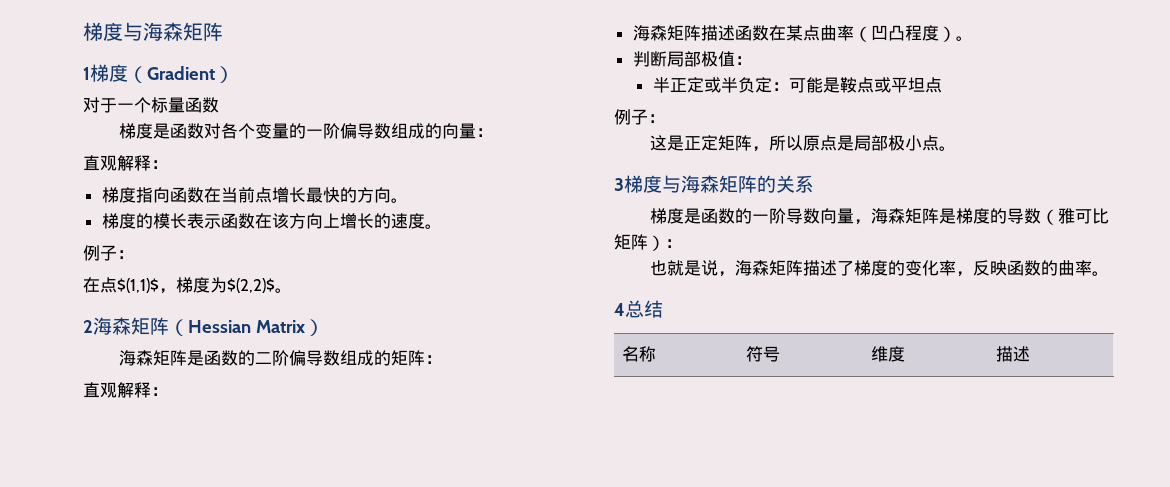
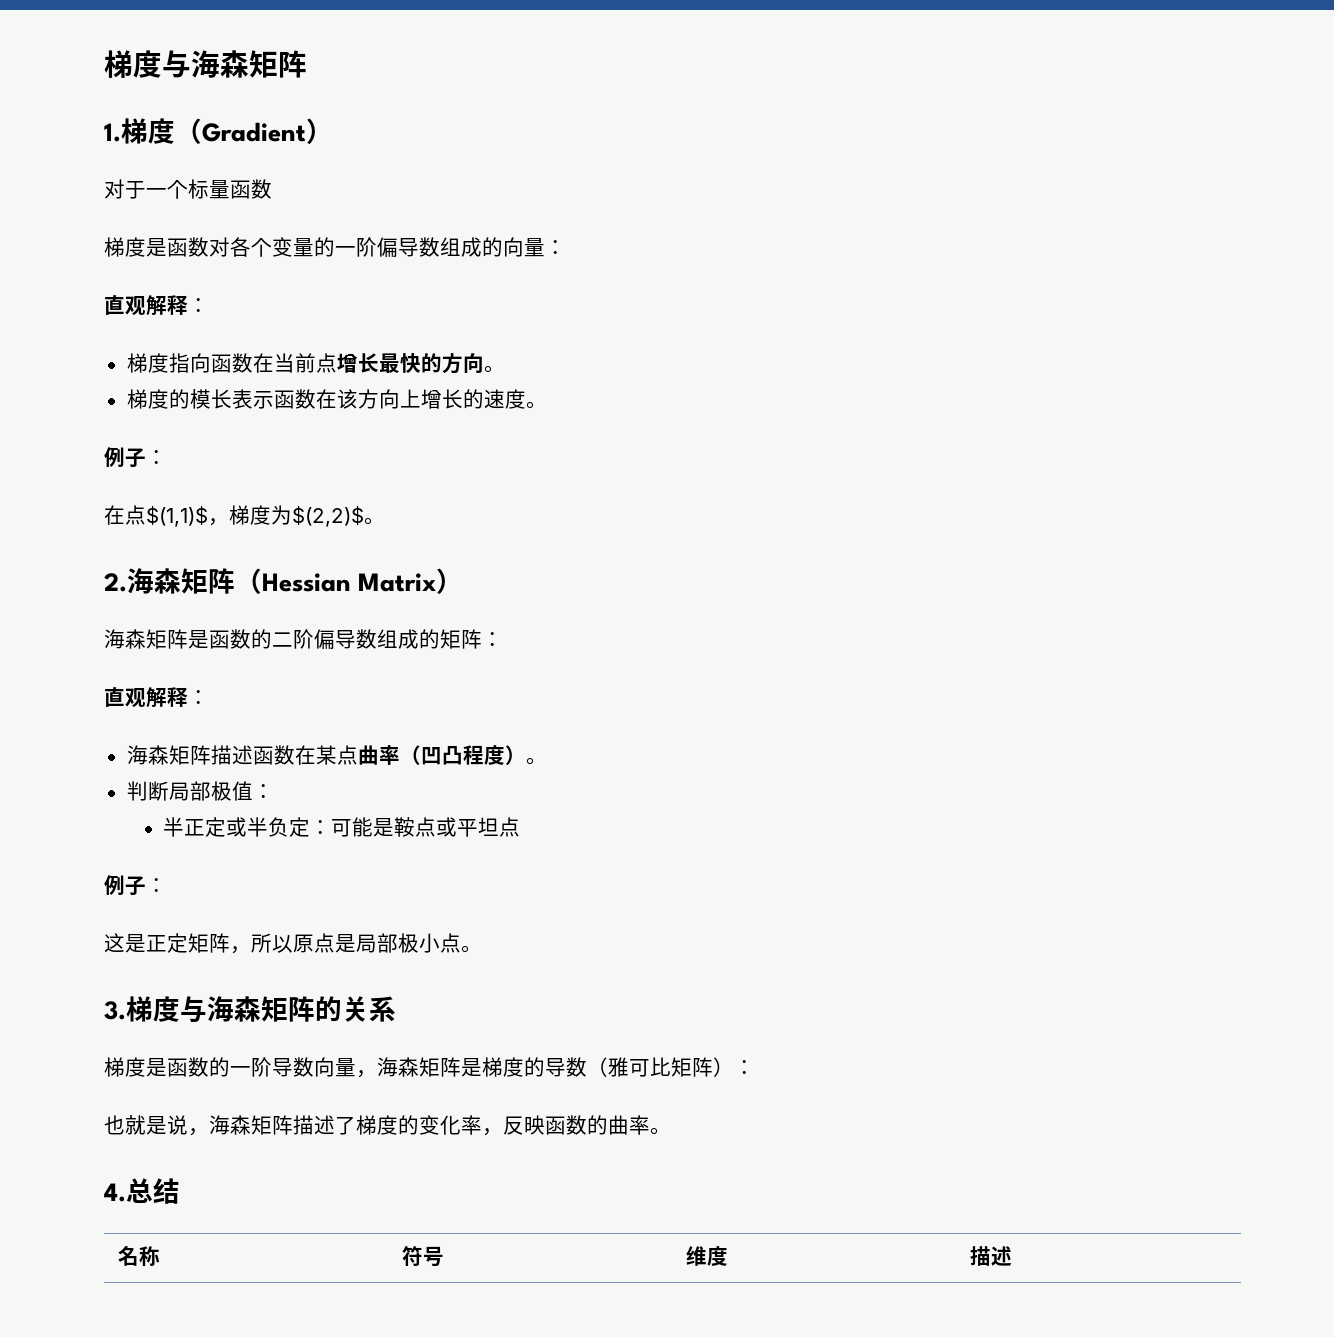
[83,67,90,80] 1 -> [104,123,121,142] 1.
[83,320,93,333] 2 -> [104,573,127,592] 2.
[614,178,624,191] 3 -> [104,1001,126,1020] 3.
[614,303,625,316] 4 -> [104,1183,126,1202] 4.

